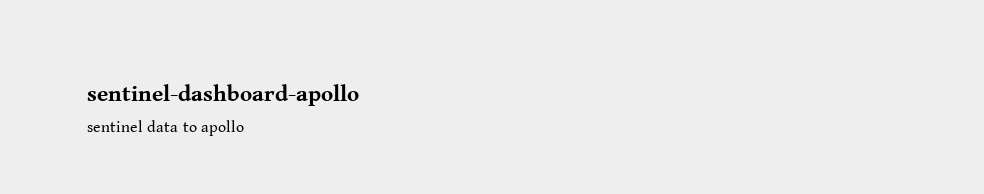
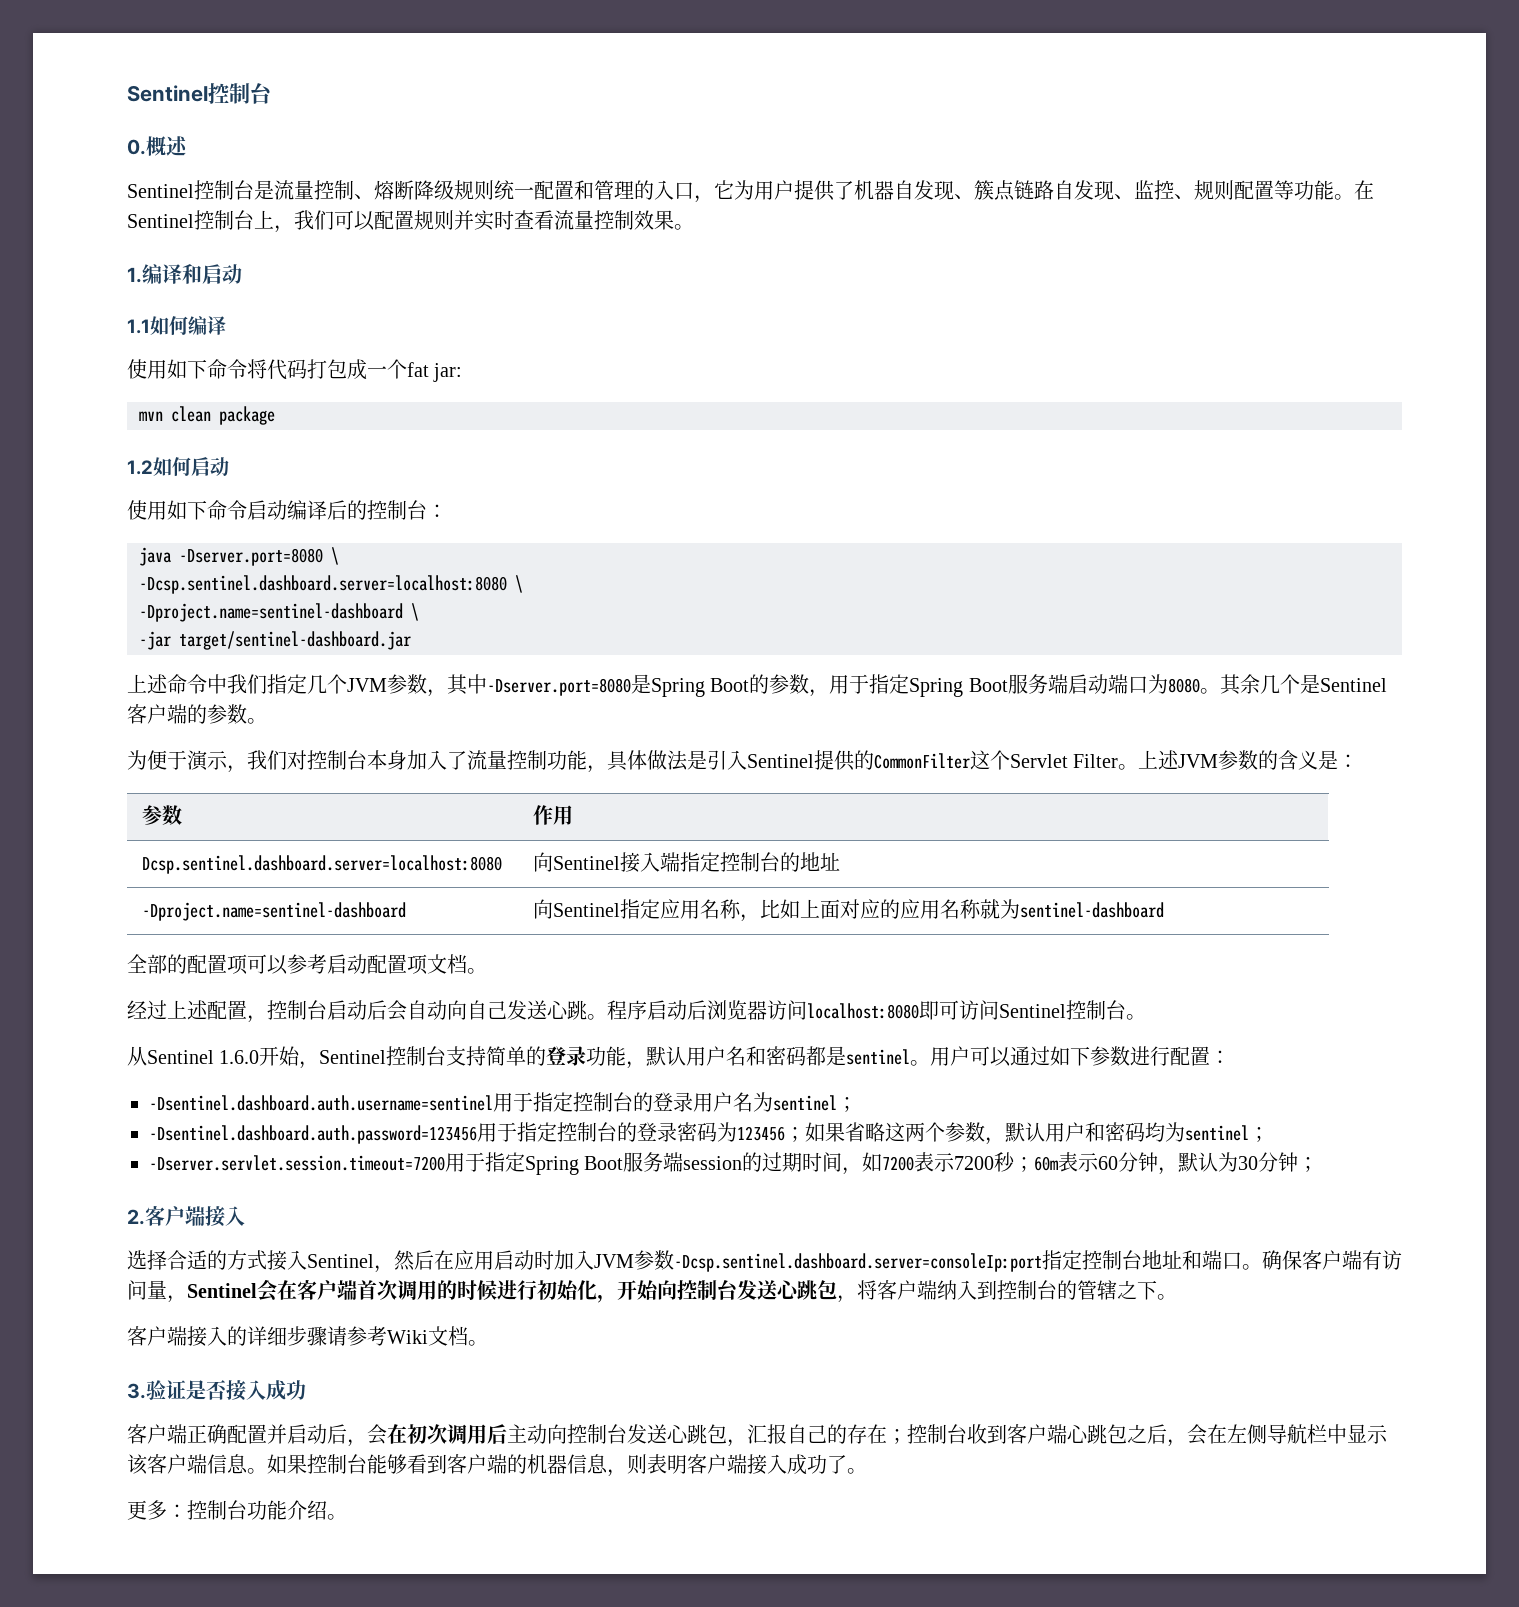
[87,84,359,106] [87,120,244,136] sentinel-dashboard-apollo // sentinel data to apollo -> [127,83,272,104] [127,136,188,156] [127,180,1374,203] [127,210,694,233] [127,264,242,284] [127,316,226,335] [127,359,463,382] [139,406,275,425] [127,457,229,476] [127,500,447,520] [139,547,339,566] [139,575,523,594] [139,603,419,622] [139,631,411,650] [127,674,1387,697] [127,704,267,724] [127,750,1359,773] [142,805,183,825] [533,805,574,825] [142,855,503,874] [533,852,841,873] [142,902,407,921] [533,899,1165,922] [127,954,487,975] [127,1000,1146,1023] [127,1046,1231,1069] [149,1092,857,1112] [149,1122,1269,1145] [149,1152,1319,1175] [127,1206,245,1227] [127,1250,1402,1273] [127,1279,1177,1303] [127,1326,488,1347] [127,1380,306,1401] [127,1424,1388,1447] [127,1454,867,1477] [127,1500,347,1520] Sentinel控制台 // 0.概述 // Sentinel控制台是流量控制、熔断降级规则统一配置和管理的入口，它为用户提供了机器自发现、簇点链路自发现、监控、规则配置等功能。在Sentinel控制台上，我们可以配置规则并实时查看流量控制效果。 // 1.编译和启动 // 1.1如何编译 // 使用如下命令将代码打包成一个fat jar: // mvn clean package // 1.2如何启动 // 使用如下命令启动编译后的控制台： // java -Dserver.port=8080 \ // -Dcsp.sentinel.dashboard.server=localhost:8080 \ // -Dproject.name=sentinel-dashboard \ // -jar target/sentinel-dashboard.jar // 上述命令中我们指定几个JVM参数，其中-Dserver.port=8080是Spring Boot的参数，用于指定Spring Boot服务端启动端口为8080。其余几个是Sentinel客户端的参数。 // 为便于演示，我们对控制台本身加入了流量控制功能，具体做法是引入Sentinel提供的CommonFilter这个Servlet Filter。上述JVM参数的含义是： // 参数 | 作用 // Dcsp.sentinel.dashboard.server=localhost:8080 | 向Sentinel接入端指定控制台的地址 // -Dproject.name=sentinel-dashboard | 向Sentinel指定应用名称，比如上面对应的应用名称就为sentinel-dashboard // 全部的配置项可以参考启动配置项文档。 // 经过上述配置，控制台启动后会自动向自己发送心跳。程序启动后浏览器访问localhost:8080即可访问Sentinel控制台。 // 从Sentinel 1.6.0开始，Sentinel控制台支持简单的登录功能，默认用户名和密码都是sentinel。用户可以通过如下参数进行配置： // -Dsentinel.dashboard.auth.username=sentinel用于指定控制台的登录用户名为sentinel； // -Dsentinel.dashboard.auth.password=123456用于指定控制台的登录密码为123456；如果省略这两个参数，默认用户和密码均为sentinel； // -Dserver.servlet.session.timeout=7200用于指定Spring Boot服务端session的过期时间，如7200表示7200秒；60m表示60分钟，默认为30分钟； // 2.客户端接入 // 选择合适的方式接入Sentinel，然后在应用启动时加入JVM参数-Dcsp.sentinel.dashboard.server=consoleIp:port指定控制台地址和端口。确保客户端有访问量，Sentinel会在客户端首次调用的时候进行初始化，开始向控制台发送心跳包，将客户端纳入到控制台的管辖之下。 // 客户端接入的详细步骤请参考Wiki文档。 // 3.验证是否接入成功 // 客户端正确配置并启动后，会在初次调用后主动向控制台发送心跳包，汇报自己的存在；控制台收到客户端心跳包之后，会在左侧导航栏中显示该客户端信息。如果控制台能够看到客户端的机器信息，则表明客户端接入成功了。 // 更多：控制台功能介绍。

